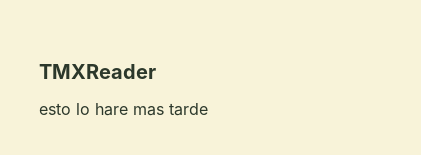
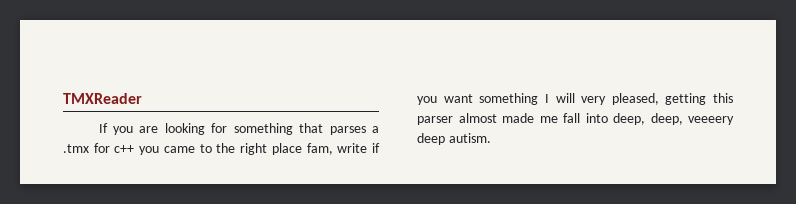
[39,103,208,116] esto lo hare mas tarde -> [98,123,379,135] [63,143,380,155] [417,93,733,105] [417,113,734,125] [417,133,491,145] If you are looking for something that parses a .tmx for c++ you came to the right place fam, write if you want something I will very pleased, getting this parser almost made me fall into deep, deep, veeeery deep autism.

